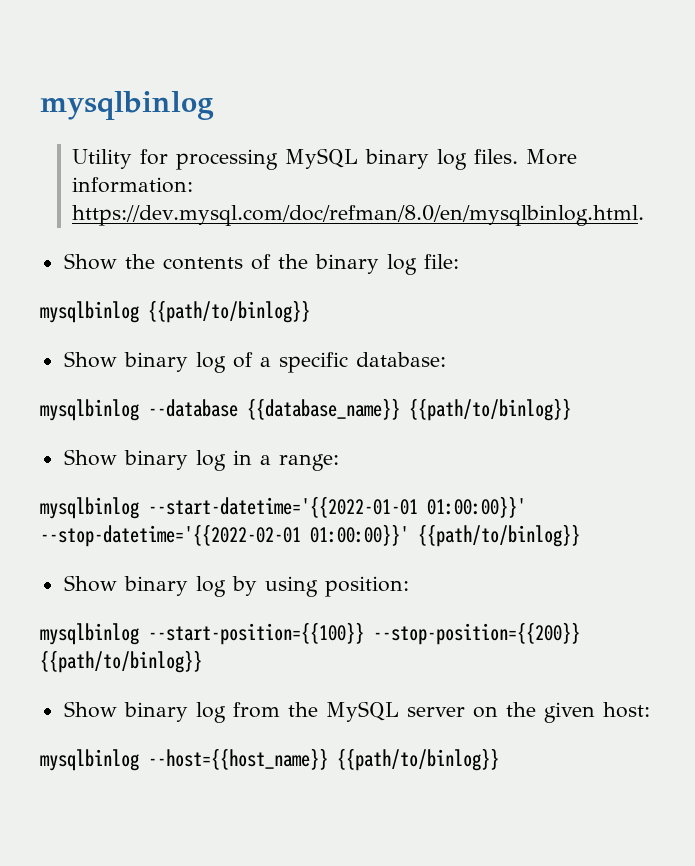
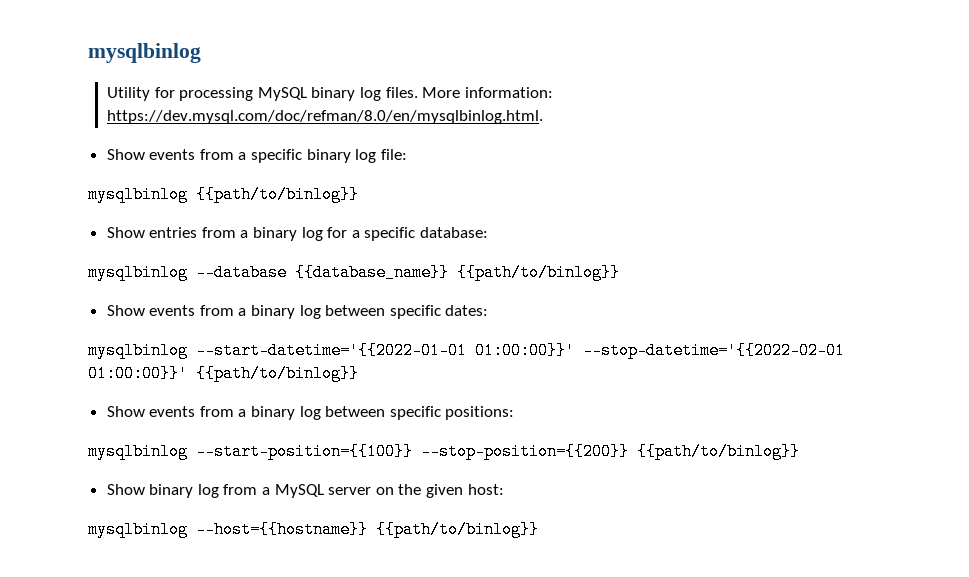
[124,254,308,270] the contents of the -> [149,149,303,163] events from a specific
[123,352,253,373] binary log of -> [149,227,348,241] entries from a binary log for
[123,450,339,471] binary log in a range: -> [149,305,489,319] events from a binary log between specific dates:
[123,576,409,597] binary log by using position: -> [149,406,515,420] events from a binary log between specific positions:
[287,702,318,717] the -> [262,487,271,495] a
[148,748,328,770] --host={{host_name}} -> [196,521,368,538] --host={{hostname}}

